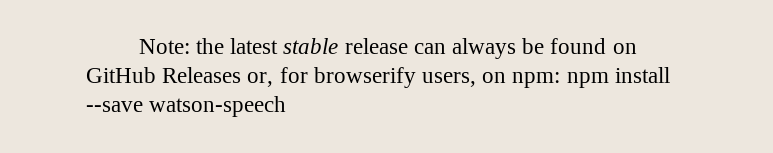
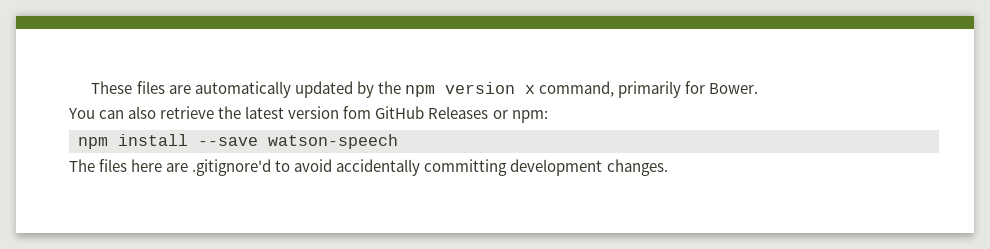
[138,38,637,59] [86,67,507,88] Note: the latest stable release can always be found on GitHub Releases or, for browserify users, on -> [91,81,759,98] [68,106,508,119] These files are automatically updated by the npm version x command, primarily for Bower. // You can also retrieve the latest version fom GitHub Releases or
(561, 80) none -> (548, 116) //
(287, 106) none -> [69,159,668,176] // The files here are .gitignore'd to avoid accidentally committing development changes.

